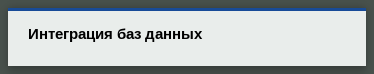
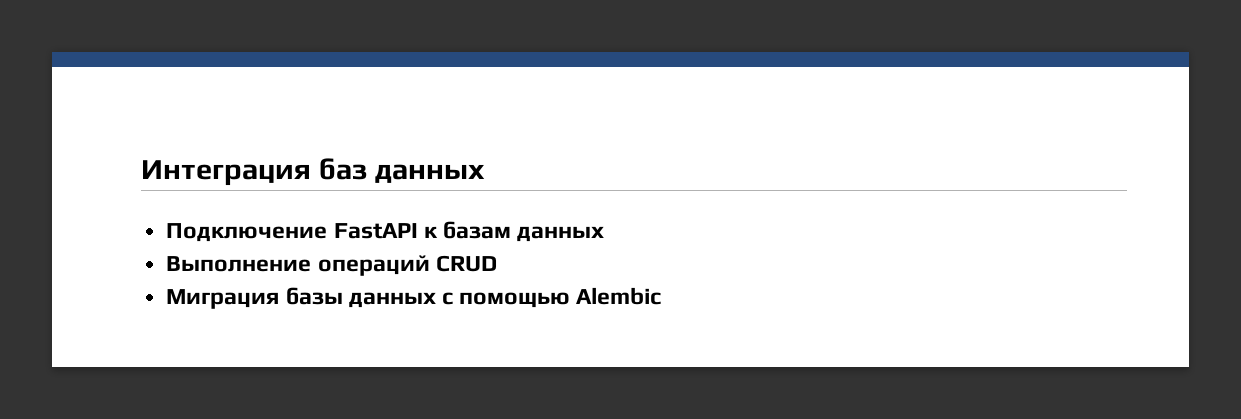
(204, 36) none -> [166,221,605,242] [166,255,497,276] [166,287,662,309] // Подключение FastAPI к базам данных // Выполнение операций CRUD // Миграция базы данных с помощью Alembic

